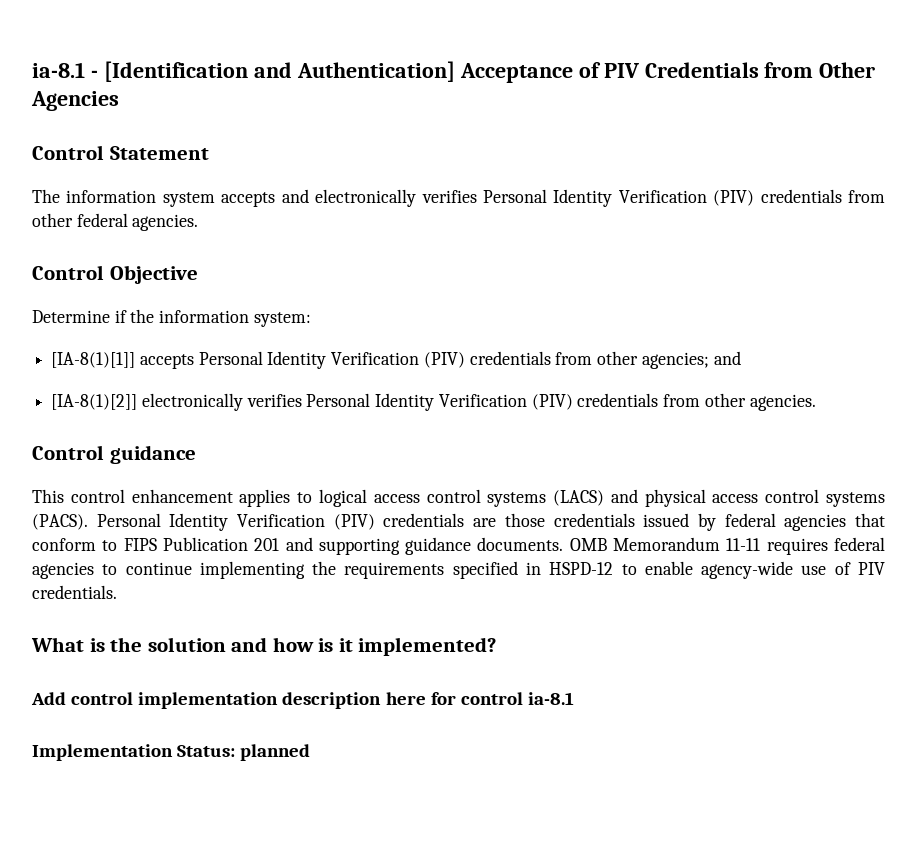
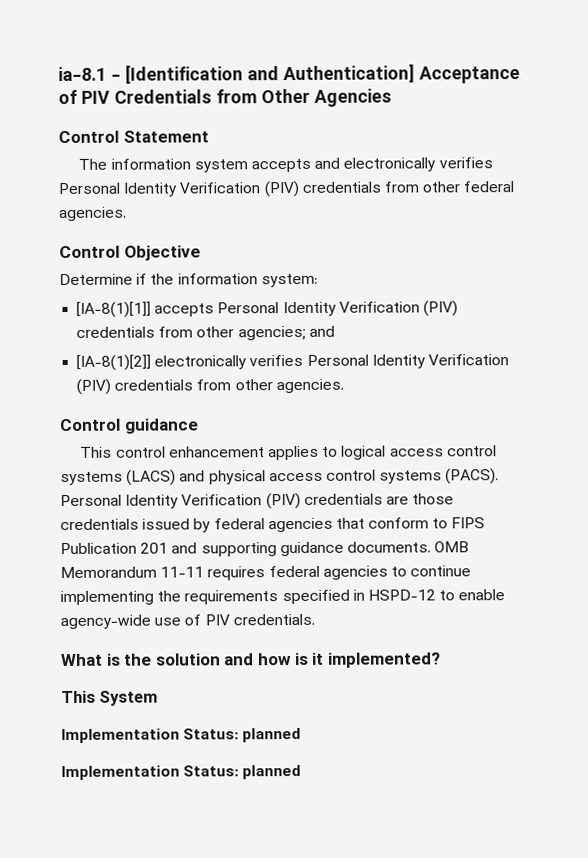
[31,692,574,709] [32,744,311,761] Add control implementation description here for control ia-8.1 // Implementation Status: planned -> [61,690,159,706] [61,727,302,744] [61,764,302,781] This System // Implementation Status: planned // Implementation Status: planned

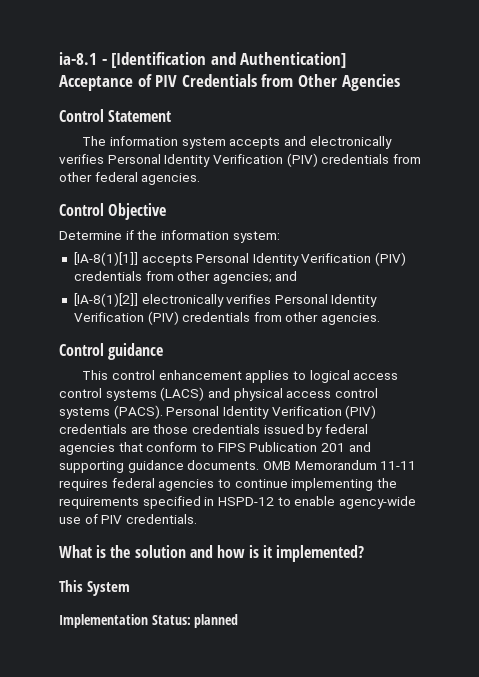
[61,764,302,781] // Implementation Status: planned -> (239, 621) none

